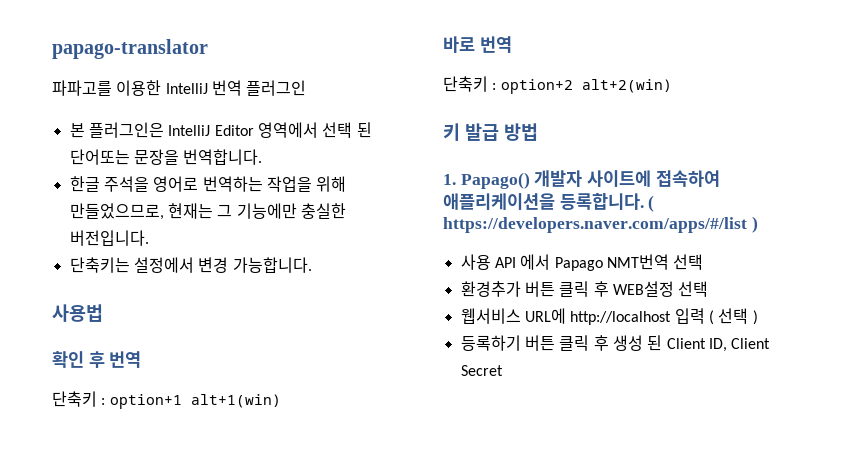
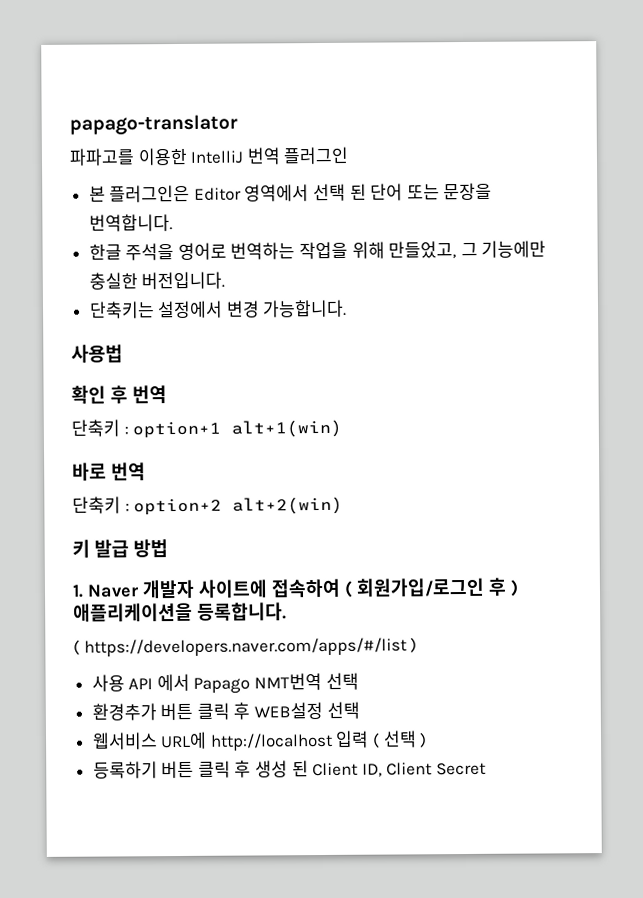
[168,125,211,136] IntelliJ -> (191, 193) none
[69,149,130,165] 단어또는 -> [370,183,440,201] 단어 또는
[69,203,213,220] 만들었으므로, 현재는 -> [388,241,458,259] 만들었고,
[460,172,530,189] Papago() -> [87,584,139,598] Naver
(720, 178) none -> [344,577,519,598] ( 회원가입/로그인 후 )
(644, 201) none -> (287, 611) //

